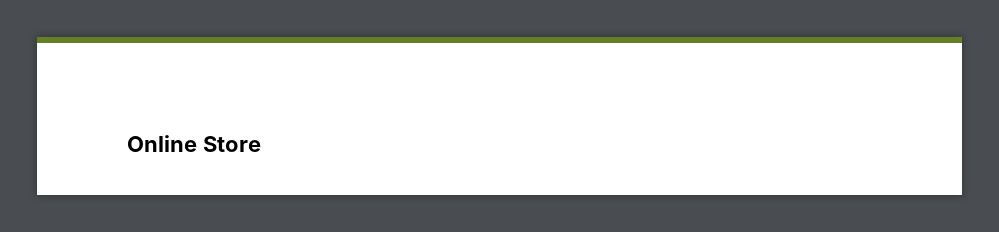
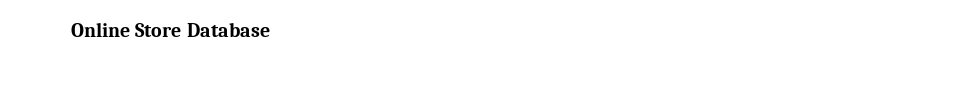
(261, 144) none -> [186,22,270,37] Database

